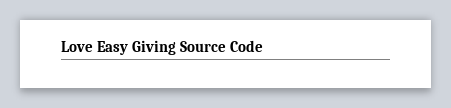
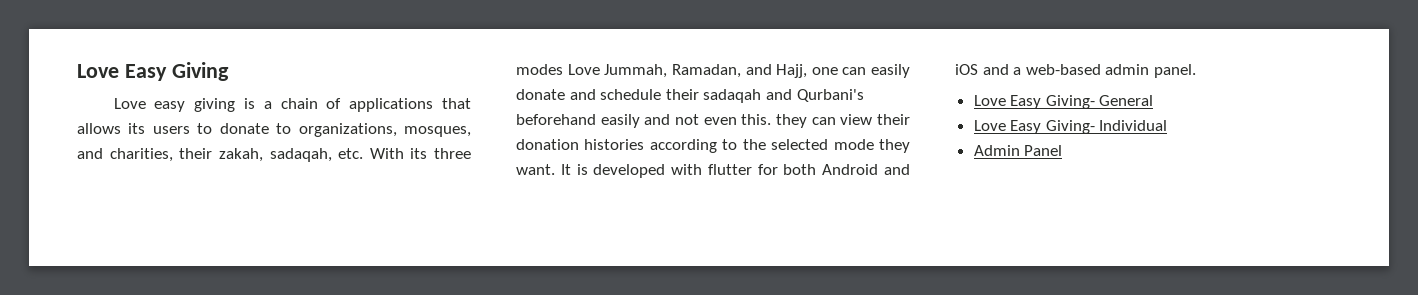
[180,40,264,52] Source Code -> [113,98,471,112] [77,123,471,137] [77,148,471,162] [516,64,910,78] [516,89,864,103] [516,114,910,128] [516,139,910,153] [516,164,910,178] [955,64,1196,78] [973,95,1154,109] [973,120,1168,134] [973,145,1063,156] // Love easy giving is a chain of applications that allows its users to donate to organizations, mosques, and charities, their zakah, sadaqah, etc. With its three modes Love Jummah, Ramadan, and Hajj, one can easily donate and schedule their sadaqah and Qurbani's beforehand easily and not even this. they can view their donation histories according to the selected mode they want. It is developed with flutter for both Android and iOS and a web-based admin panel. // Love Easy Giving- General // Love Easy Giving- Individual // Admin Panel

